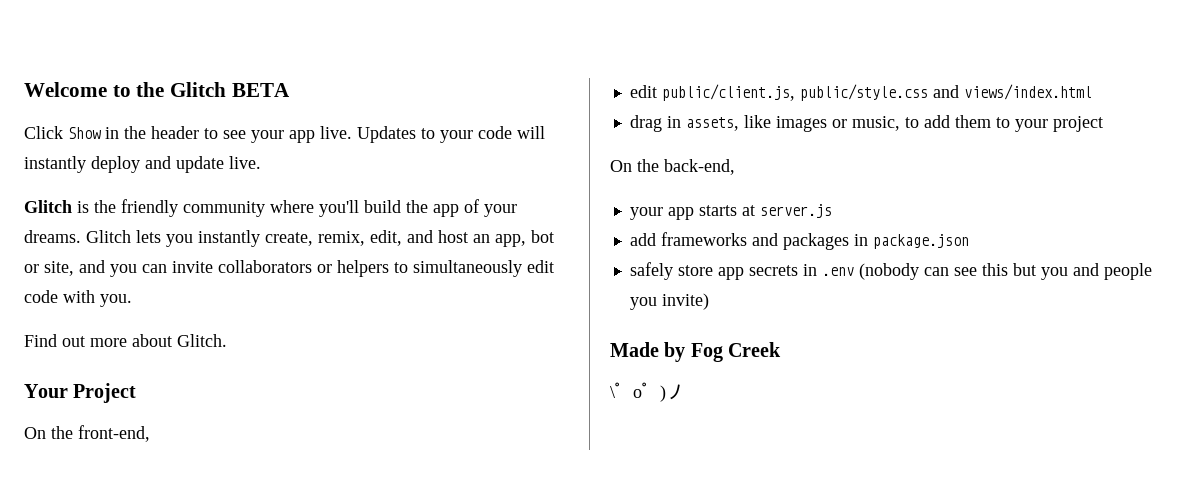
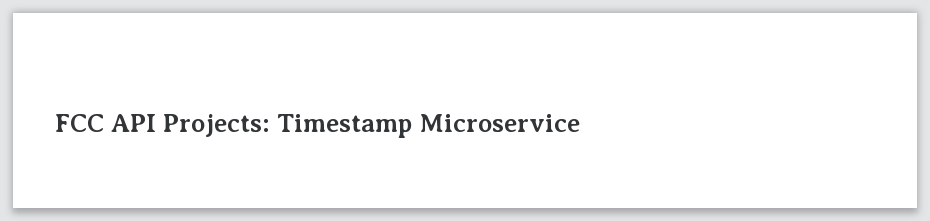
[24,82,290,97] [24,126,545,143] [24,156,261,173] [24,199,517,217] [24,230,554,247] [24,260,554,277] [24,290,132,307] [24,334,227,347] [24,383,137,403] [24,425,150,442] [629,84,1092,101] [629,115,1103,132] [610,159,735,175] [629,204,832,220] [629,232,969,250] [629,262,1152,280] [629,293,709,310] [610,342,782,362] [610,382,684,402] Welcome to the Glitch BETA // Click Show in the header to see your app live. Updates to your code will instantly deploy and update live. // Glitch is the friendly community where you'll build the app of your dreams. Glitch lets you instantly create, remix, edit, and host an app, bot or site, and you can invite collaborators or helpers to simultaneously edit code with you. // Find out more about Glitch. // Your Project // On the front-end, // edit public/client.js, public/style.css and views/index.html // drag in assets, like images or music, to add them to your project // On the back-end, // your app starts at server.js // add frameworks and packages in package.json // safely store app secrets in .env (nobody can see this but you and people you invite) // Made by Fog Creek // \゜o゜)ノ -> [55,114,581,138] FCC API Projects: Timestamp Microservice

